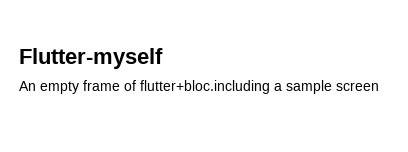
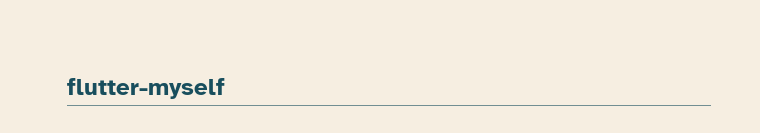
[19,48,163,69] [19,80,379,94] Flutter-myself // An empty frame of flutter+bloc.including a sample screen -> [67,78,225,99] flutter-myself

